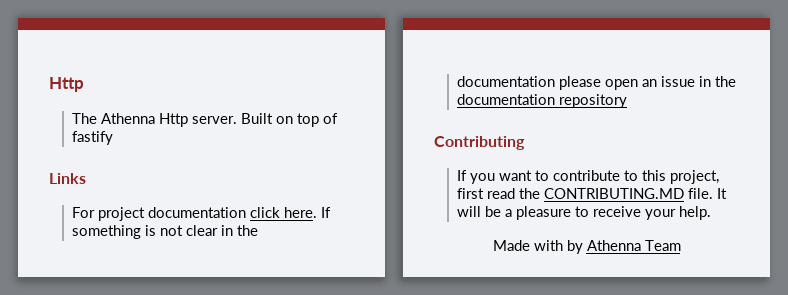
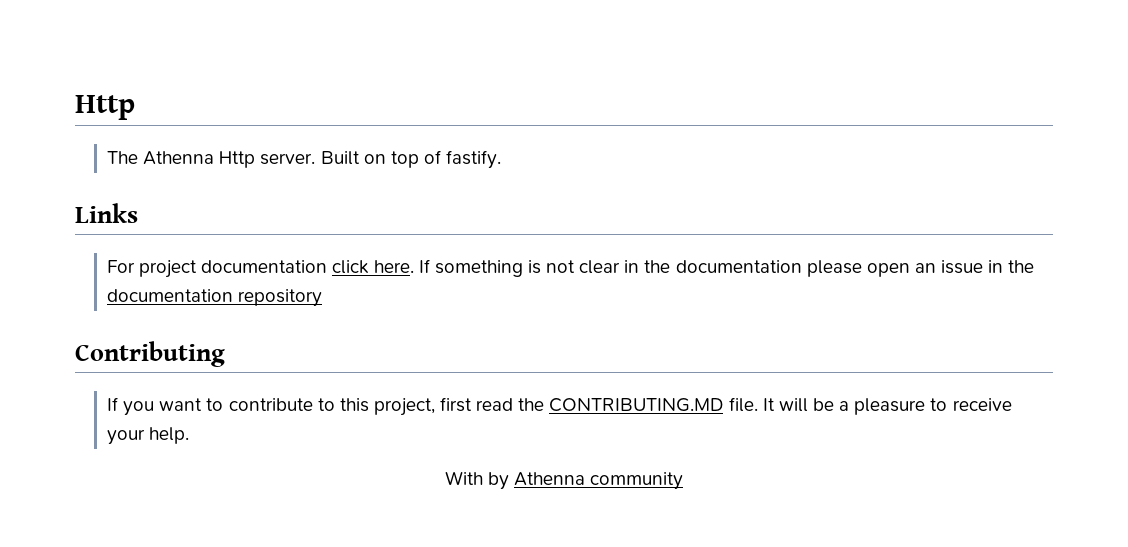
[72,131,114,145] fastify -> [446,150,502,169] fastify.
[492,240,563,251] Made with -> [444,471,483,485] With
[644,240,681,251] Team -> [590,472,684,490] community

